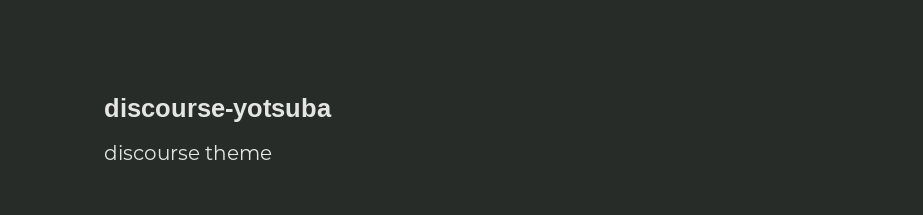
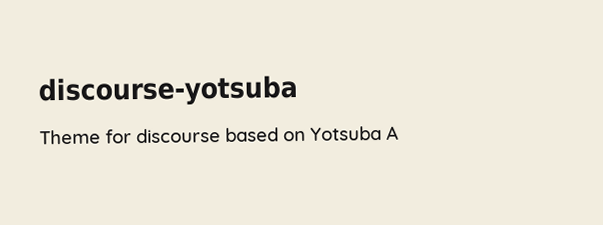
[104,145,273,160] discourse theme -> [39,125,399,145] Theme for discourse based on Yotsuba A

